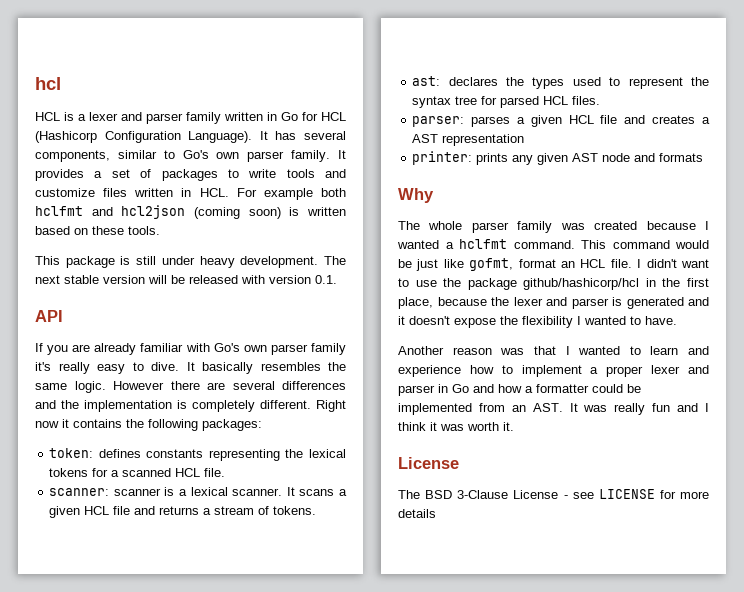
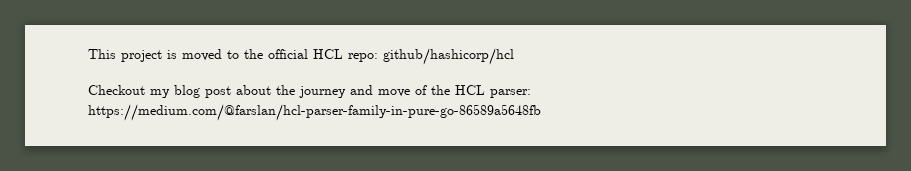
[35,77,61,90] [35,112,346,124] [35,131,346,143] [35,150,346,162] [35,169,346,181] [35,188,346,200] [35,205,346,219] [35,226,160,235] [35,256,346,268] [35,275,337,284] [35,310,63,322] [35,343,346,355] [35,362,346,374] [35,381,346,393] [35,400,346,412] [35,419,262,431] [49,448,346,461] [49,468,226,477] [49,487,347,496] [49,506,317,518] [412,76,709,89] [412,96,601,108] [412,115,710,127] [412,134,525,146] [412,151,704,165] [398,188,434,203] [398,221,709,233] [397,239,709,249] [398,258,709,271] [398,278,709,290] [398,297,709,309] [398,316,677,328] [398,346,709,355] [398,365,709,377] [398,384,641,396] [398,403,709,415] [398,422,514,431] [398,457,459,469] [398,489,709,499] [398,509,436,518] hcl // HCL is a lexer and parser family written in Go for HCL (Hashicorp Configuration Language). It has several components, similar to Go's own parser family. It provides a set of packages to write tools and customize files written in HCL. For example both hclfmt and hcl2json (coming soon) is written based on these tools. // This package is still under heavy development. The next stable version will be released with version 0.1. // API // If you are already familiar with Go's own parser family it's really easy to dive. It basically resembles the same logic. However there are several differences and the implementation is completely different. Right now it contains the following packages: // token: defines constants representing the lexical tokens for a scanned HCL file. // scanner: scanner is a lexical scanner. It scans a given HCL file and returns a stream of tokens. // ast: declares the types used to represent the syntax tree for parsed HCL files. // parser: parses a given HCL file and creates a AST representation // printer: prints any given AST node and formats // Why // The whole parser family was created because I wanted a hclfmt command. This command would be just like gofmt, format an HCL file. I didn't want to use the package github/hashicorp/hcl in the first place, because the lexer and parser is generated and it doesn't expose the flexibility I wanted to have. // Another reason was that I wanted to learn and experience how to implement a proper lexer and parser in Go and how a formatter could be implemented from an AST. It was really fun and I think it was worth it. // License // The BSD 3-Clause License - see LICENSE for more details -> [88,48,514,65] [88,85,531,98] [88,104,541,121] This project is moved to the official HCL repo: github/hashicorp/hcl // Checkout my blog post about the journey and move of the HCL parser: https://medium.com/@farslan/hcl-parser-family-in-pure-go-86589a5648fb

